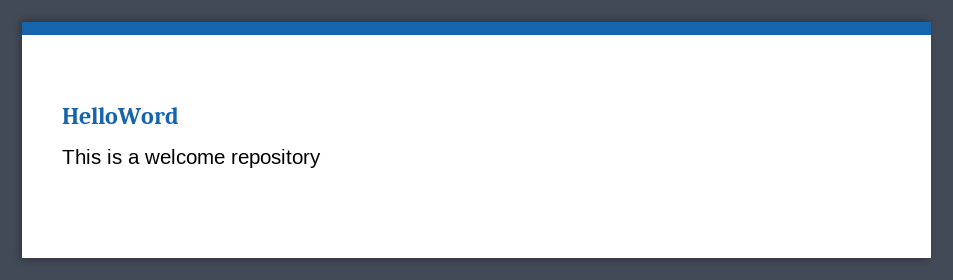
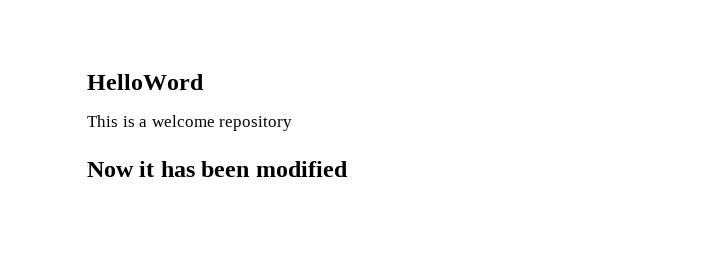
(321, 158) none -> [87,161,348,177] // Now it has been modified

